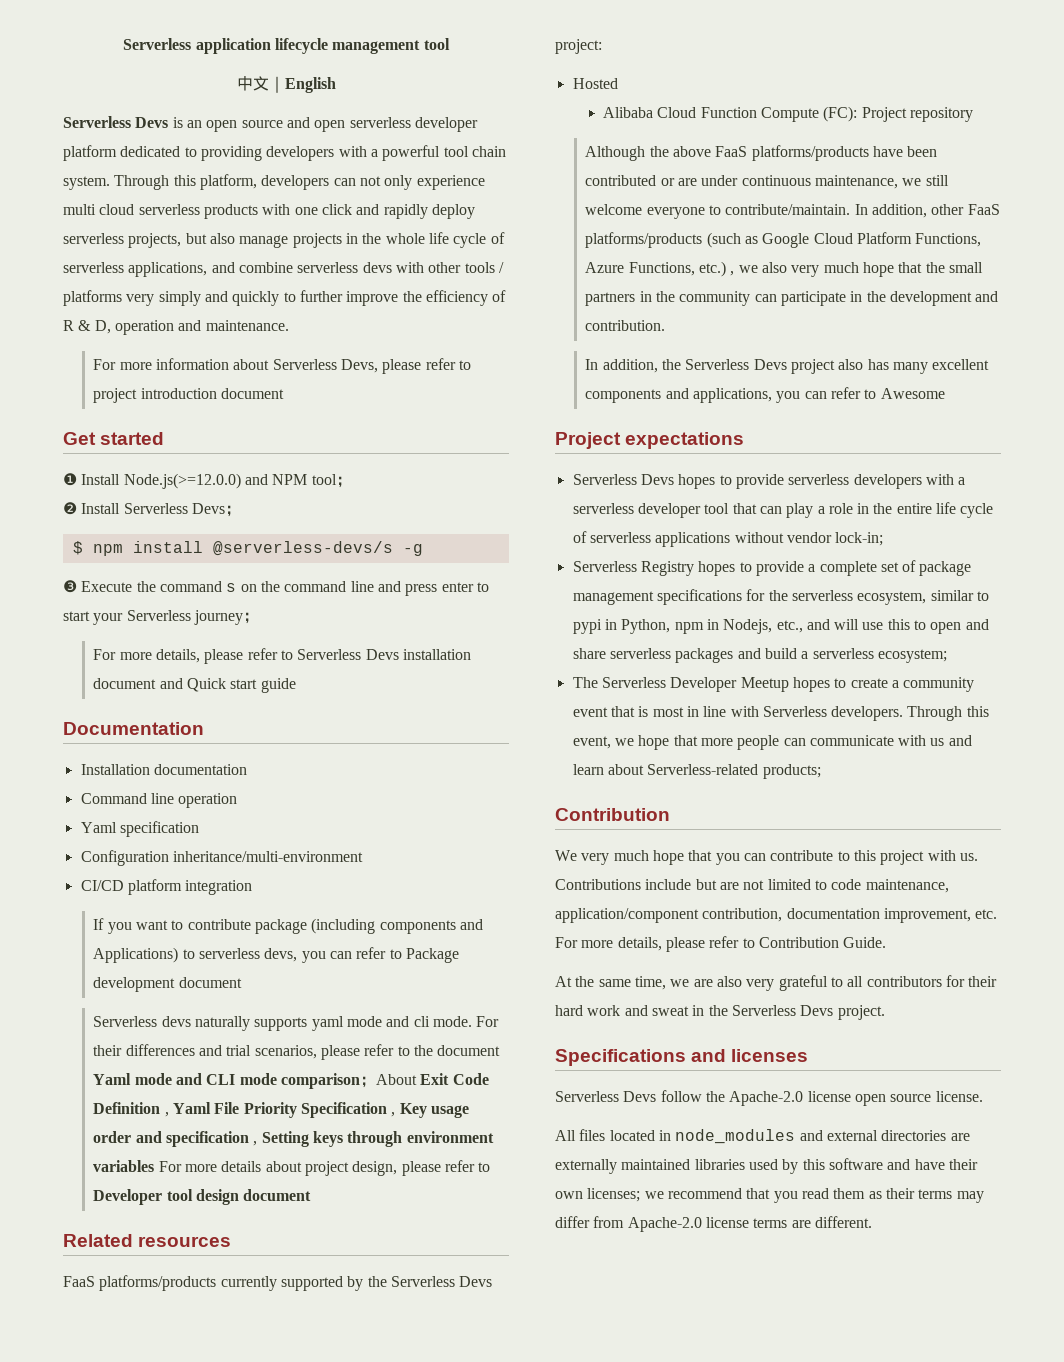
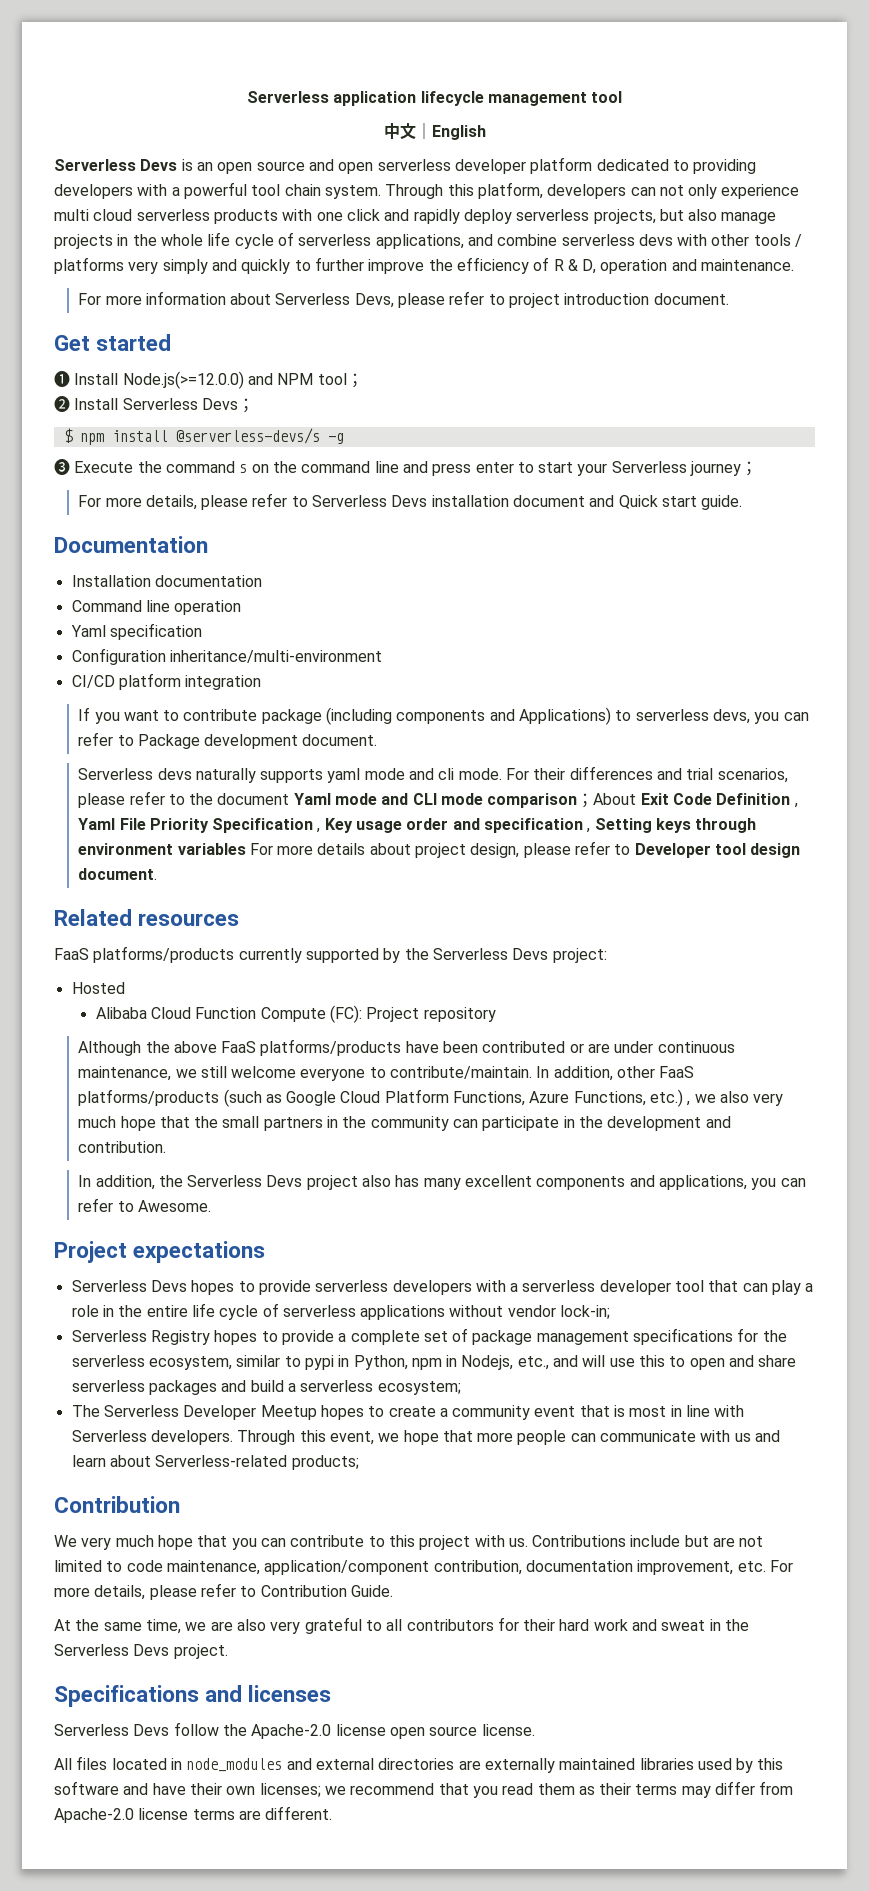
[221,388,285,399] document -> [653,293,729,305] document.
[260,678,296,693] guide -> [701,495,743,510] guide.
[178,977,242,988] document -> [302,734,378,746] document.
[243,1189,312,1201] document -> [78,868,158,880] document.
[880,388,945,399] Awesome -> [137,1200,211,1212] Awesome.

